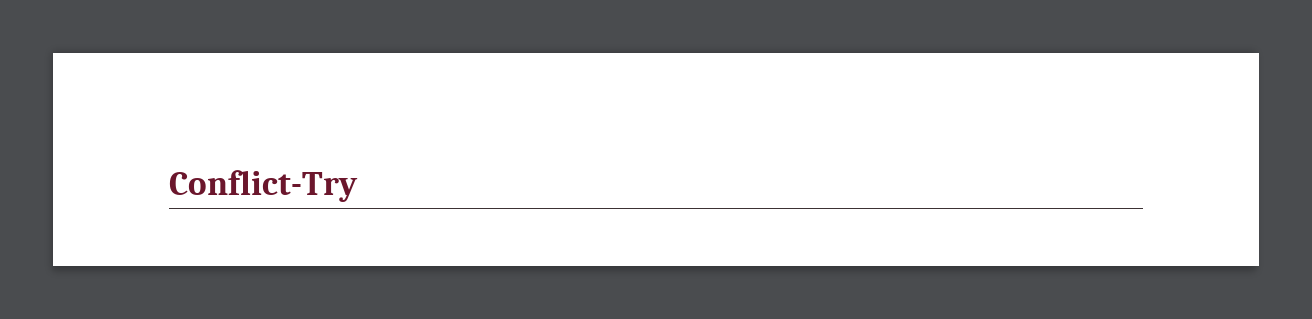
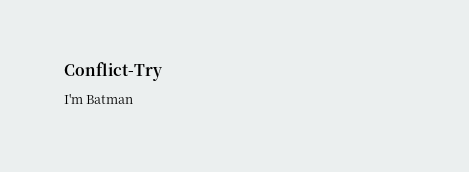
(358, 186) none -> [64,93,134,104] // I'm Batman

